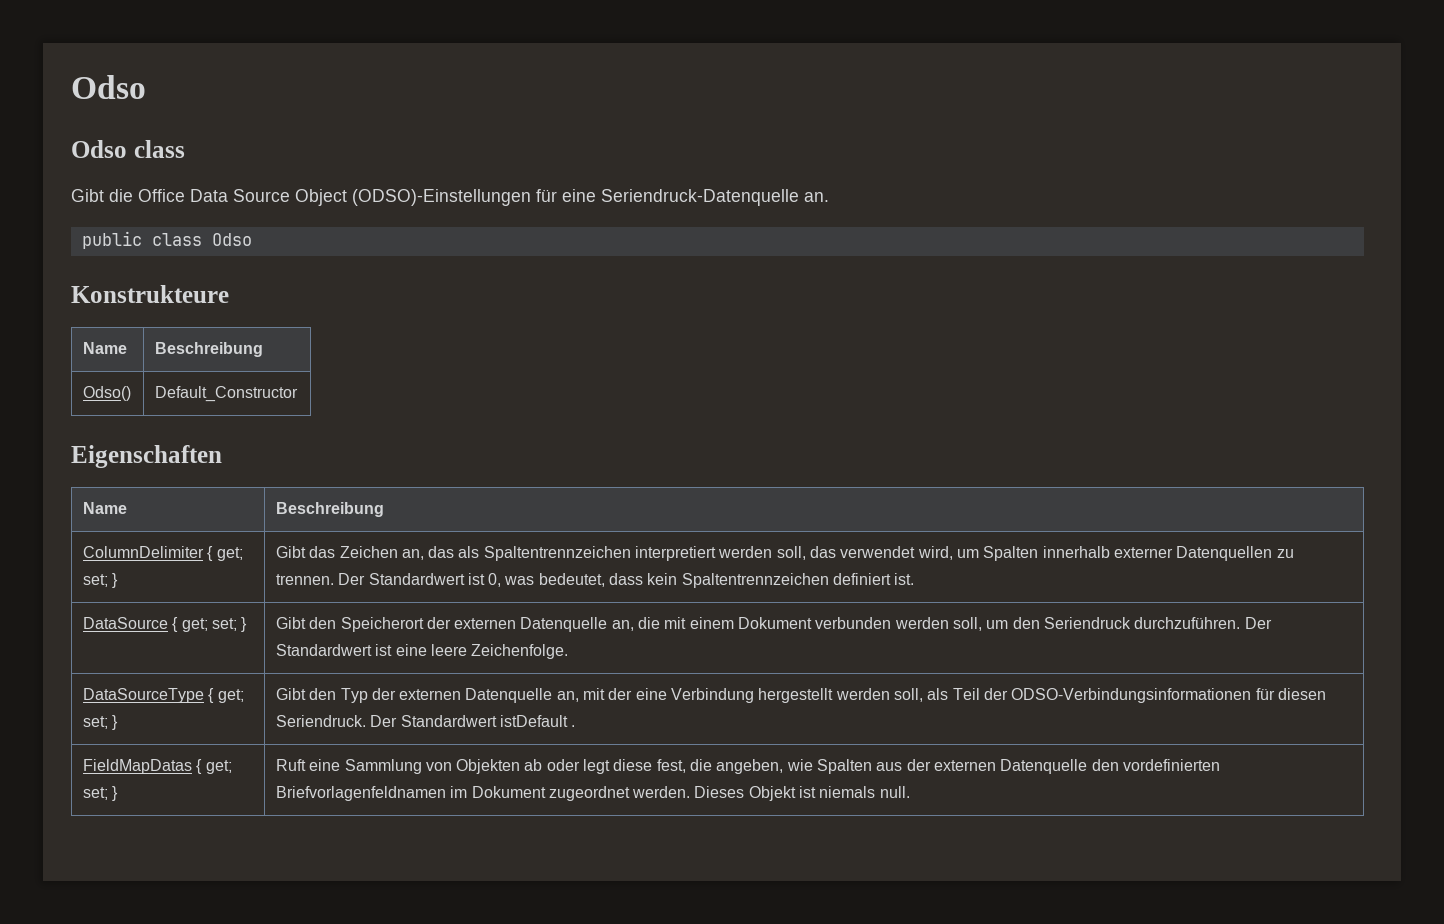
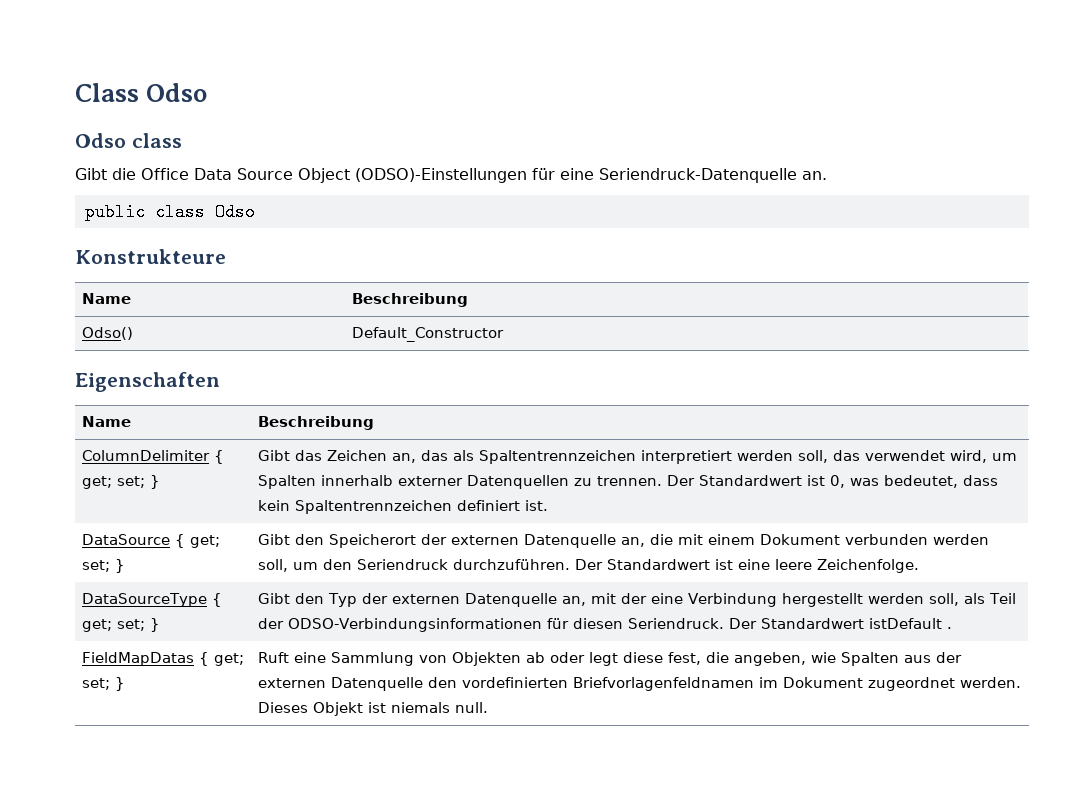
(71, 87) none -> [75,83,139,102] Class

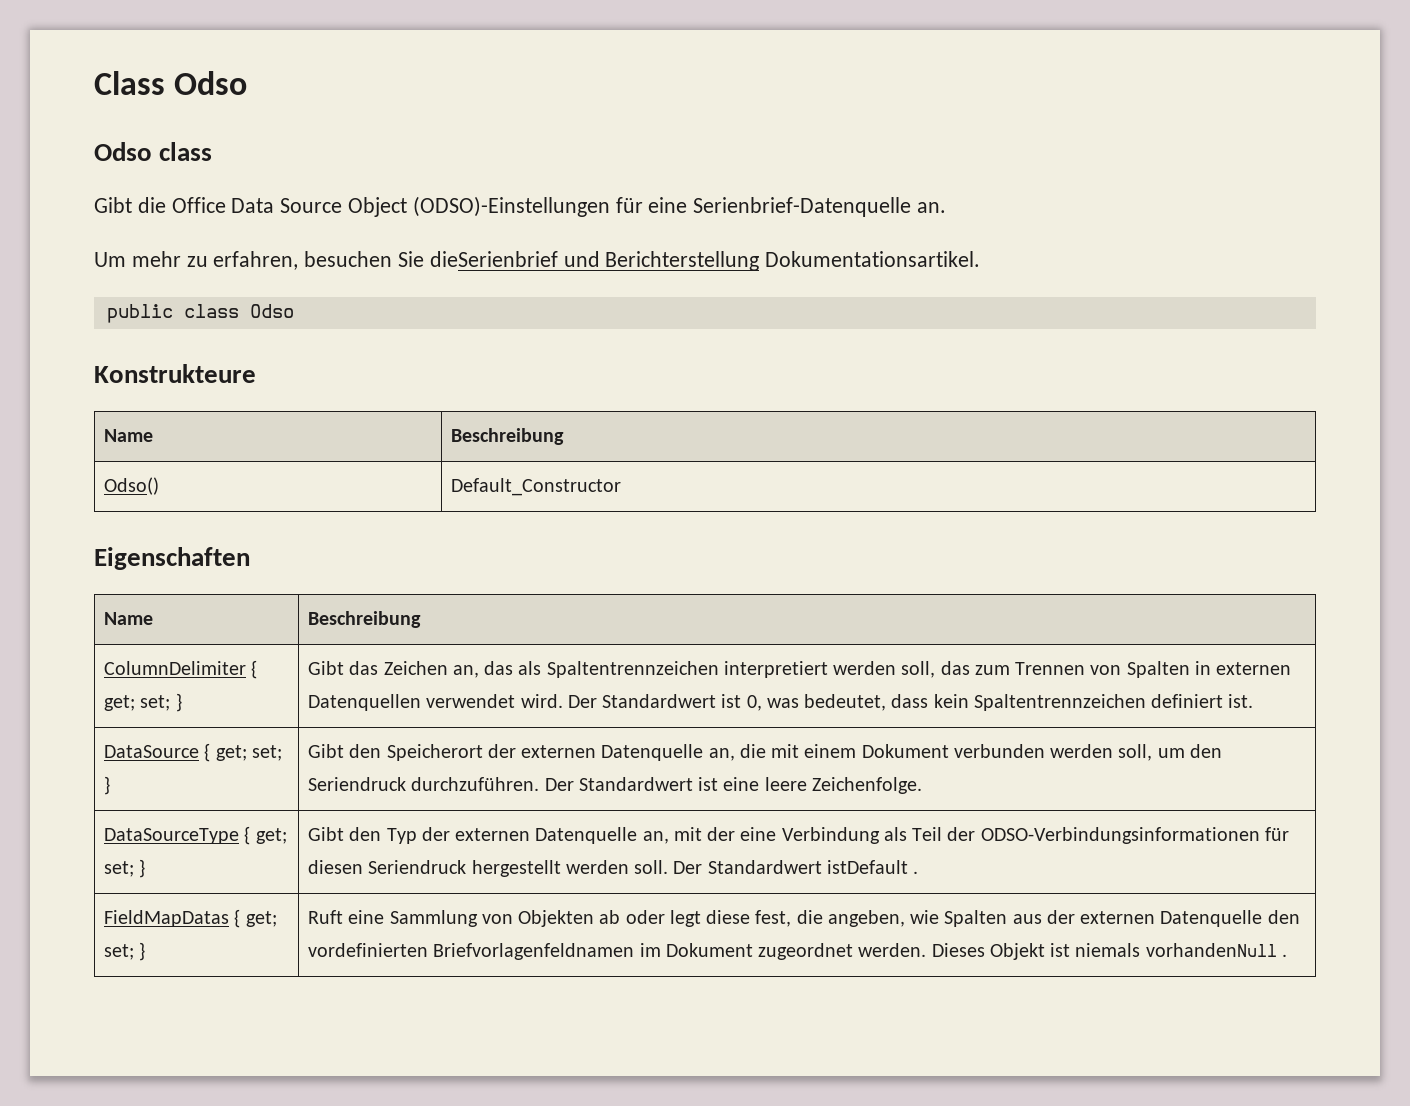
[599,168,797,183] Seriendruck-Datenquelle -> [693,197,912,217] Serienbrief-Datenquelle
(827, 175) none -> [94,251,981,271] // Um mehr zu erfahren, besuchen Sie dieSerienbrief und Berichterstellung Dokumentationsartikel.
[864,450,1017,463] [257,475,662,489] verwendet wird, um Spalten innerhalb externer Datenquellen zu trennen. -> [974,661,1292,678] [307,694,563,711] zum Trennen von Spalten in externen Datenquellen verwendet wird.
[781,593,959,607] hergestellt werden soll, -> (880, 835) none
[627,618,724,629] Seriendruck. -> [368,860,669,877] Seriendruck hergestellt werden soll.
[454,702,488,713] null. -> [1145,943,1287,957] vorhandenNull .

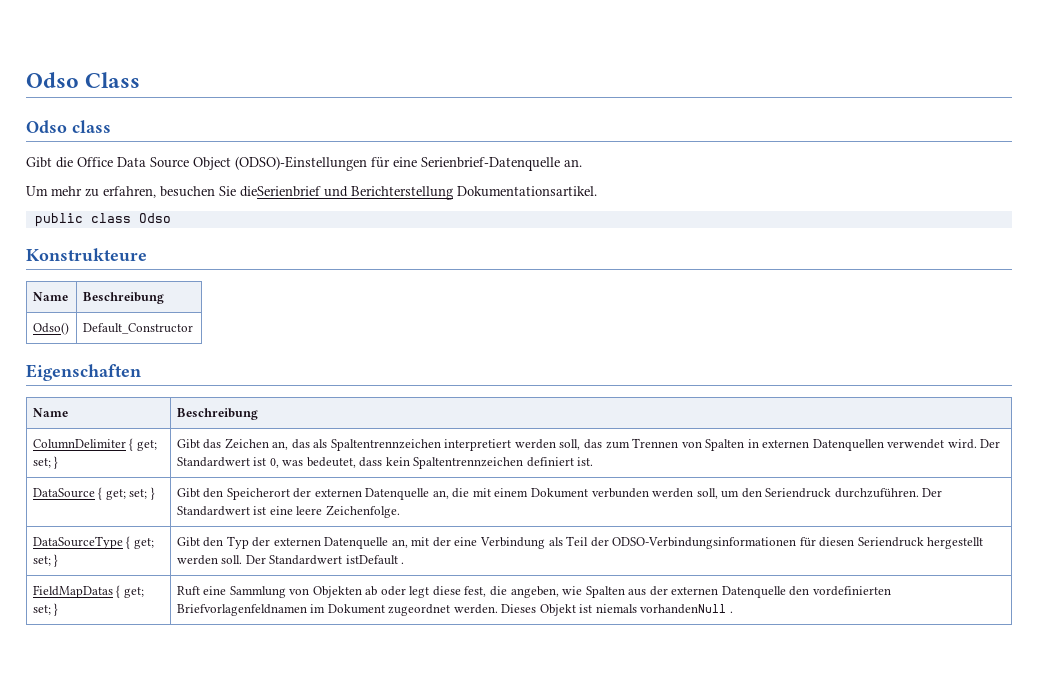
(94, 83) none -> [26,72,79,88] Odso
[174,71,248,95] Odso -> (141, 80) none

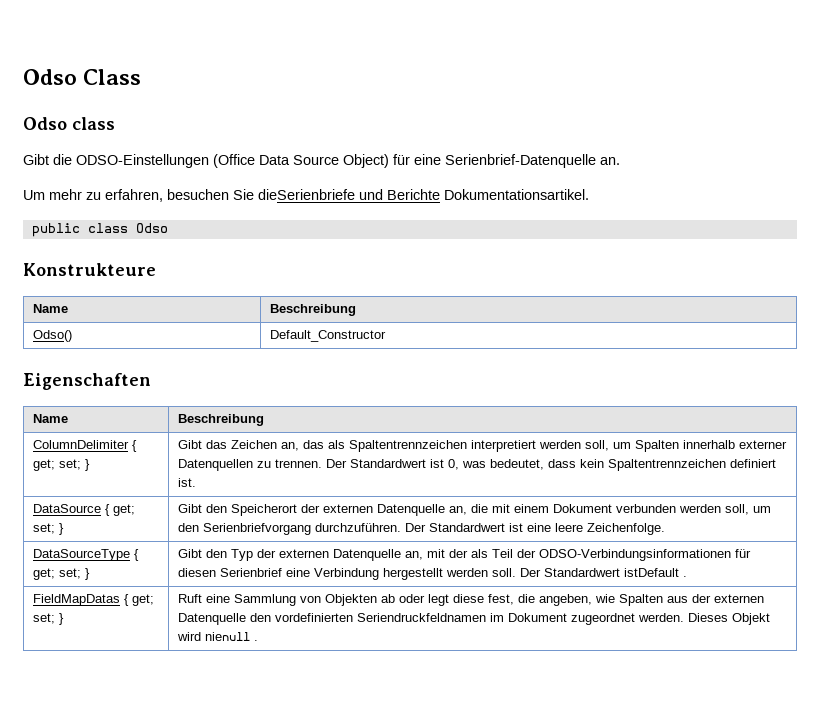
[77,156,367,171] Office Data Source Object (ODSO)-Einstellungen -> [76,154,389,168] ODSO-Einstellungen (Office Data Source Object)
[240,186,453,200] dieSerienbrief und Berichterstellung -> [258,189,440,200] dieSerienbriefe und Berichte
[583,438,977,451] das zum Trennen von Spalten in externen Datenquellen verwendet wird. -> [613,440,788,452] [178,459,323,471] um Spalten innerhalb externer Datenquellen zu trennen.
[765,488,832,498] Seriendruck -> [203,523,312,535] Serienbriefvorgang
[454,537,545,549] eine Verbindung -> (469, 553) none
[857,537,924,547] Seriendruck -> [220,568,380,580] Serienbrief eine Verbindung
[176,604,307,616] Briefvorlagenfeldnamen -> [357,613,487,622] Seriendruckfeldnamen
[579,604,727,614] ist niemals vorhandenNull -> [177,632,251,641] wird nienull

